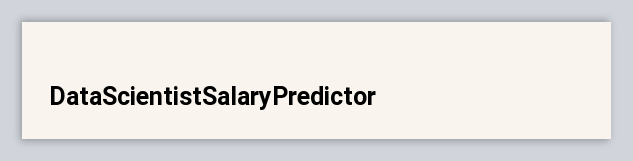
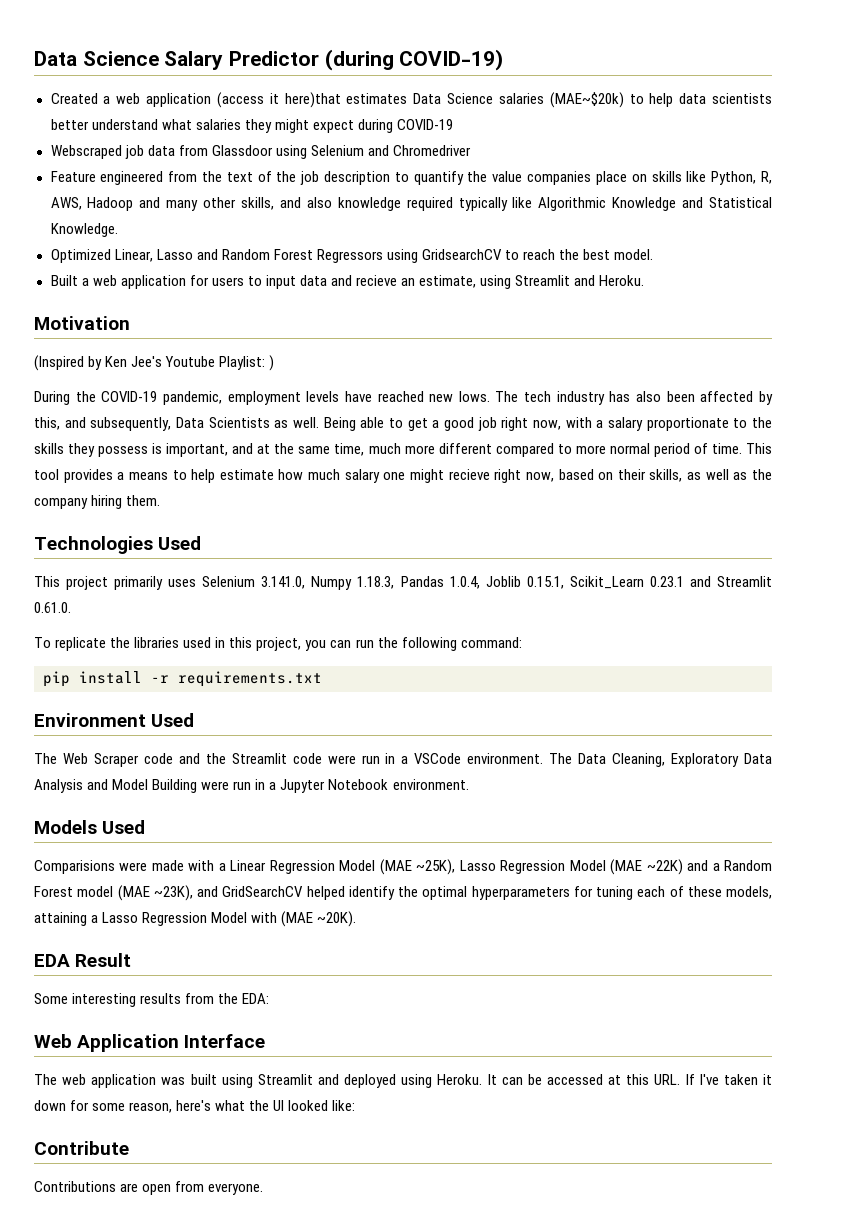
[49,86,376,110] DataScientistSalaryPredictor -> [34,49,504,71] [50,92,773,108] [50,119,453,133] [50,145,471,159] [50,171,772,185] [50,197,772,211] [50,223,118,237] [50,249,654,263] [50,275,645,289] [34,316,130,330] [34,355,275,371] [34,391,773,405] [34,417,772,431] [34,443,772,457] [34,469,772,483] [34,495,161,509] [34,536,202,554] [34,576,773,590] [34,602,71,613] [34,637,522,651] [43,671,322,687] [34,713,195,727] [34,753,773,767] [34,779,469,793] [34,820,146,834] [34,859,773,875] [34,885,772,901] [34,911,357,927] [34,953,132,967] [34,993,270,1007] [34,1034,266,1052] [34,1074,772,1088] [34,1100,356,1113] [34,1141,129,1155] [34,1181,264,1195] Data Science Salary Predictor (during COVID-19) // Created a web application (access it here)that estimates Data Science salaries (MAE~$20k) to help data scientists better understand what salaries they might expect during COVID-19 // Webscraped job data from Glassdoor using Selenium and Chromedriver // Feature engineered from the text of the job description to quantify the value companies place on skills like Python, R, AWS, Hadoop and many other skills, and also knowledge required typically like Algorithmic Knowledge and Statistical Knowledge. // Optimized Linear, Lasso and Random Forest Regressors using GridsearchCV to reach the best model. // Built a web application for users to input data and recieve an estimate, using Streamlit and Heroku. // Motivation // (Inspired by Ken Jee's Youtube Playlist: ) // During the COVID-19 pandemic, employment levels have reached new lows. The tech industry has also been affected by this, and subsequently, Data Scientists as well. Being able to get a good job right now, with a salary proportionate to the skills they possess is important, and at the same time, much more different compared to more normal period of time. This tool provides a means to help estimate how much salary one might recieve right now, based on their skills, as well as the company hiring them. // Technologies Used // This project primarily uses Selenium 3.141.0, Numpy 1.18.3, Pandas 1.0.4, Joblib 0.15.1, Scikit_Learn 0.23.1 and Streamlit 0.61.0. // To replicate the libraries used in this project, you can run the following command: // pip install -r requirements.txt // Environment Used // The Web Scraper code and the Streamlit code were run in a VSCode environment. The Data Cleaning, Exploratory Data Analysis and Model Building were run in a Jupyter Notebook environment. // Models Used // Comparisions were made with a Linear Regression Model (MAE ~25K), Lasso Regression Model (MAE ~22K) and a Random Forest model (MAE ~23K), and GridSearchCV helped identify the optimal hyperparameters for tuning each of these models, attaining a Lasso Regression Model with (MAE ~20K). // EDA Result // Some interesting results from the EDA: // Web Application Interface // The web application was built using Streamlit and deployed using Heroku. It can be accessed at this URL. If I've taken it down for some reason, here's what the UI looked like: // Contribute // Contributions are open from everyone.

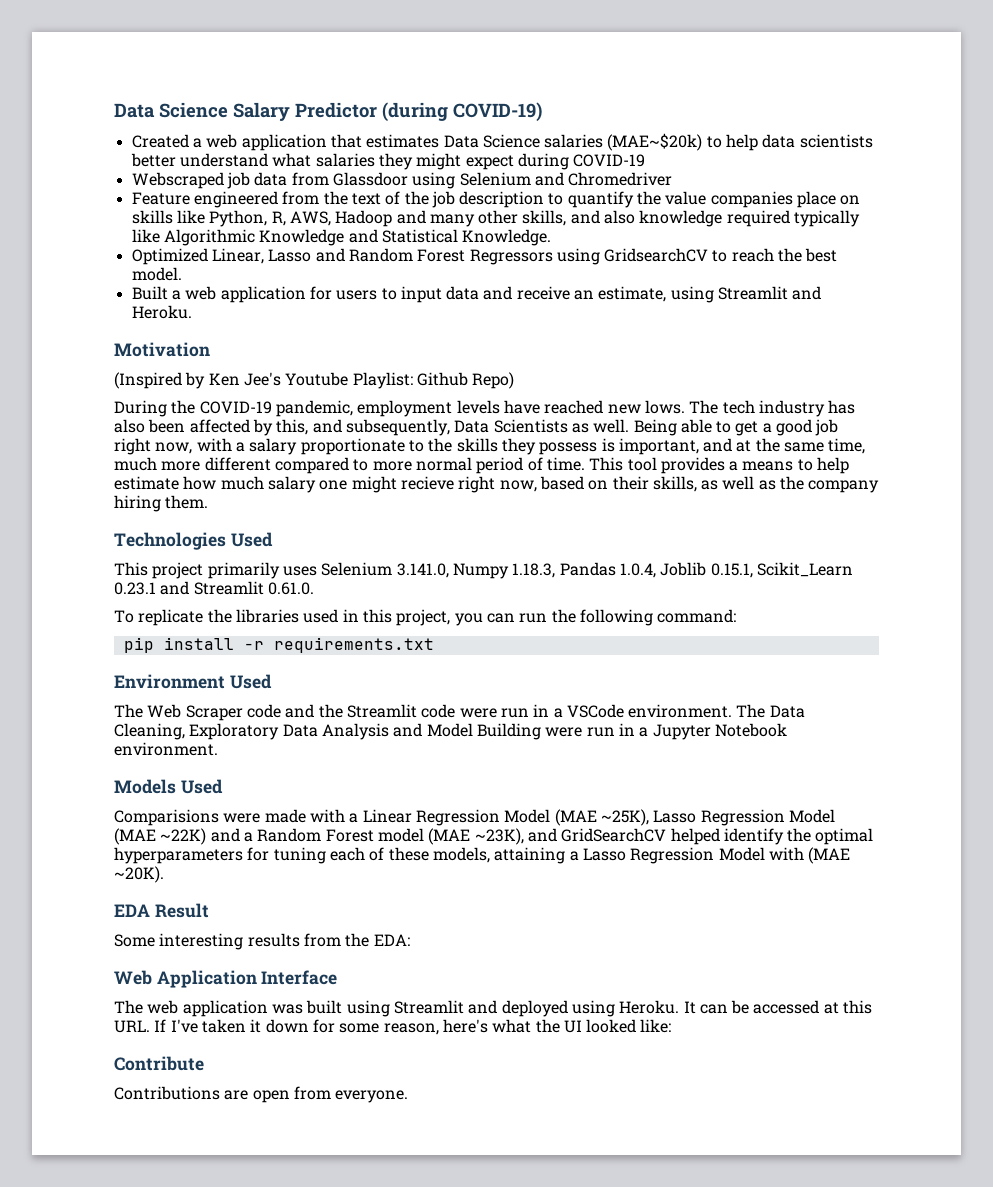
[216,92,341,108] (access it here)that -> [330,134,362,148] that
[356,275,398,286] recieve -> [516,286,570,300] receive
[269,355,275,371] ) -> [416,372,515,389] Github Repo)

